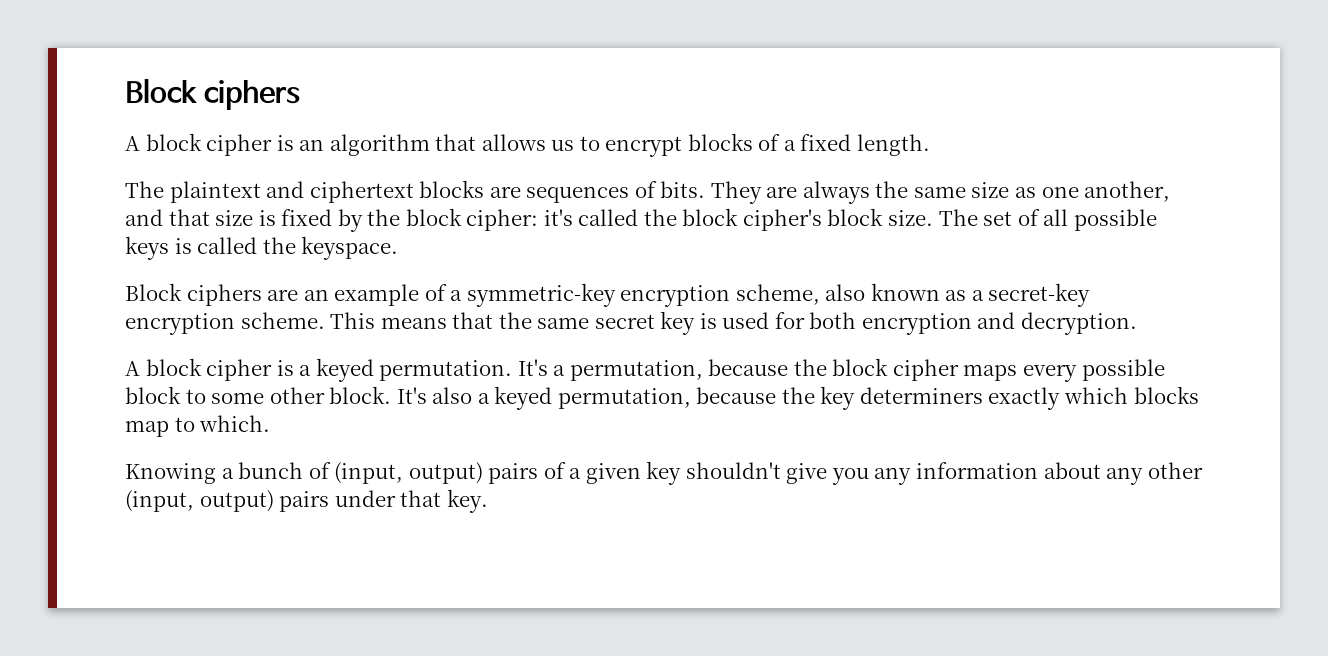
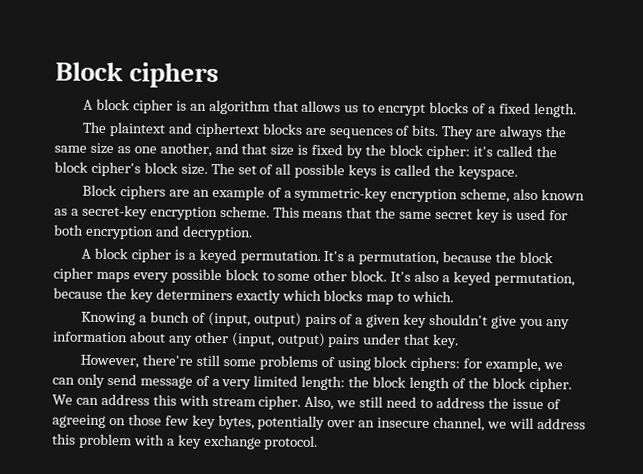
(488, 501) none -> [80,354,564,373] [52,373,572,393] [52,393,561,411] [52,414,586,432] [52,433,319,450] // However, there're still some problems of using block ciphers: for example, we can only send message of a very limited length: the block length of the block cipher. We can address this with stream cipher. Also, we still need to address the issue of agreeing on those few key bytes, potentially over an insecure channel, we will address this problem with a key exchange protocol.

